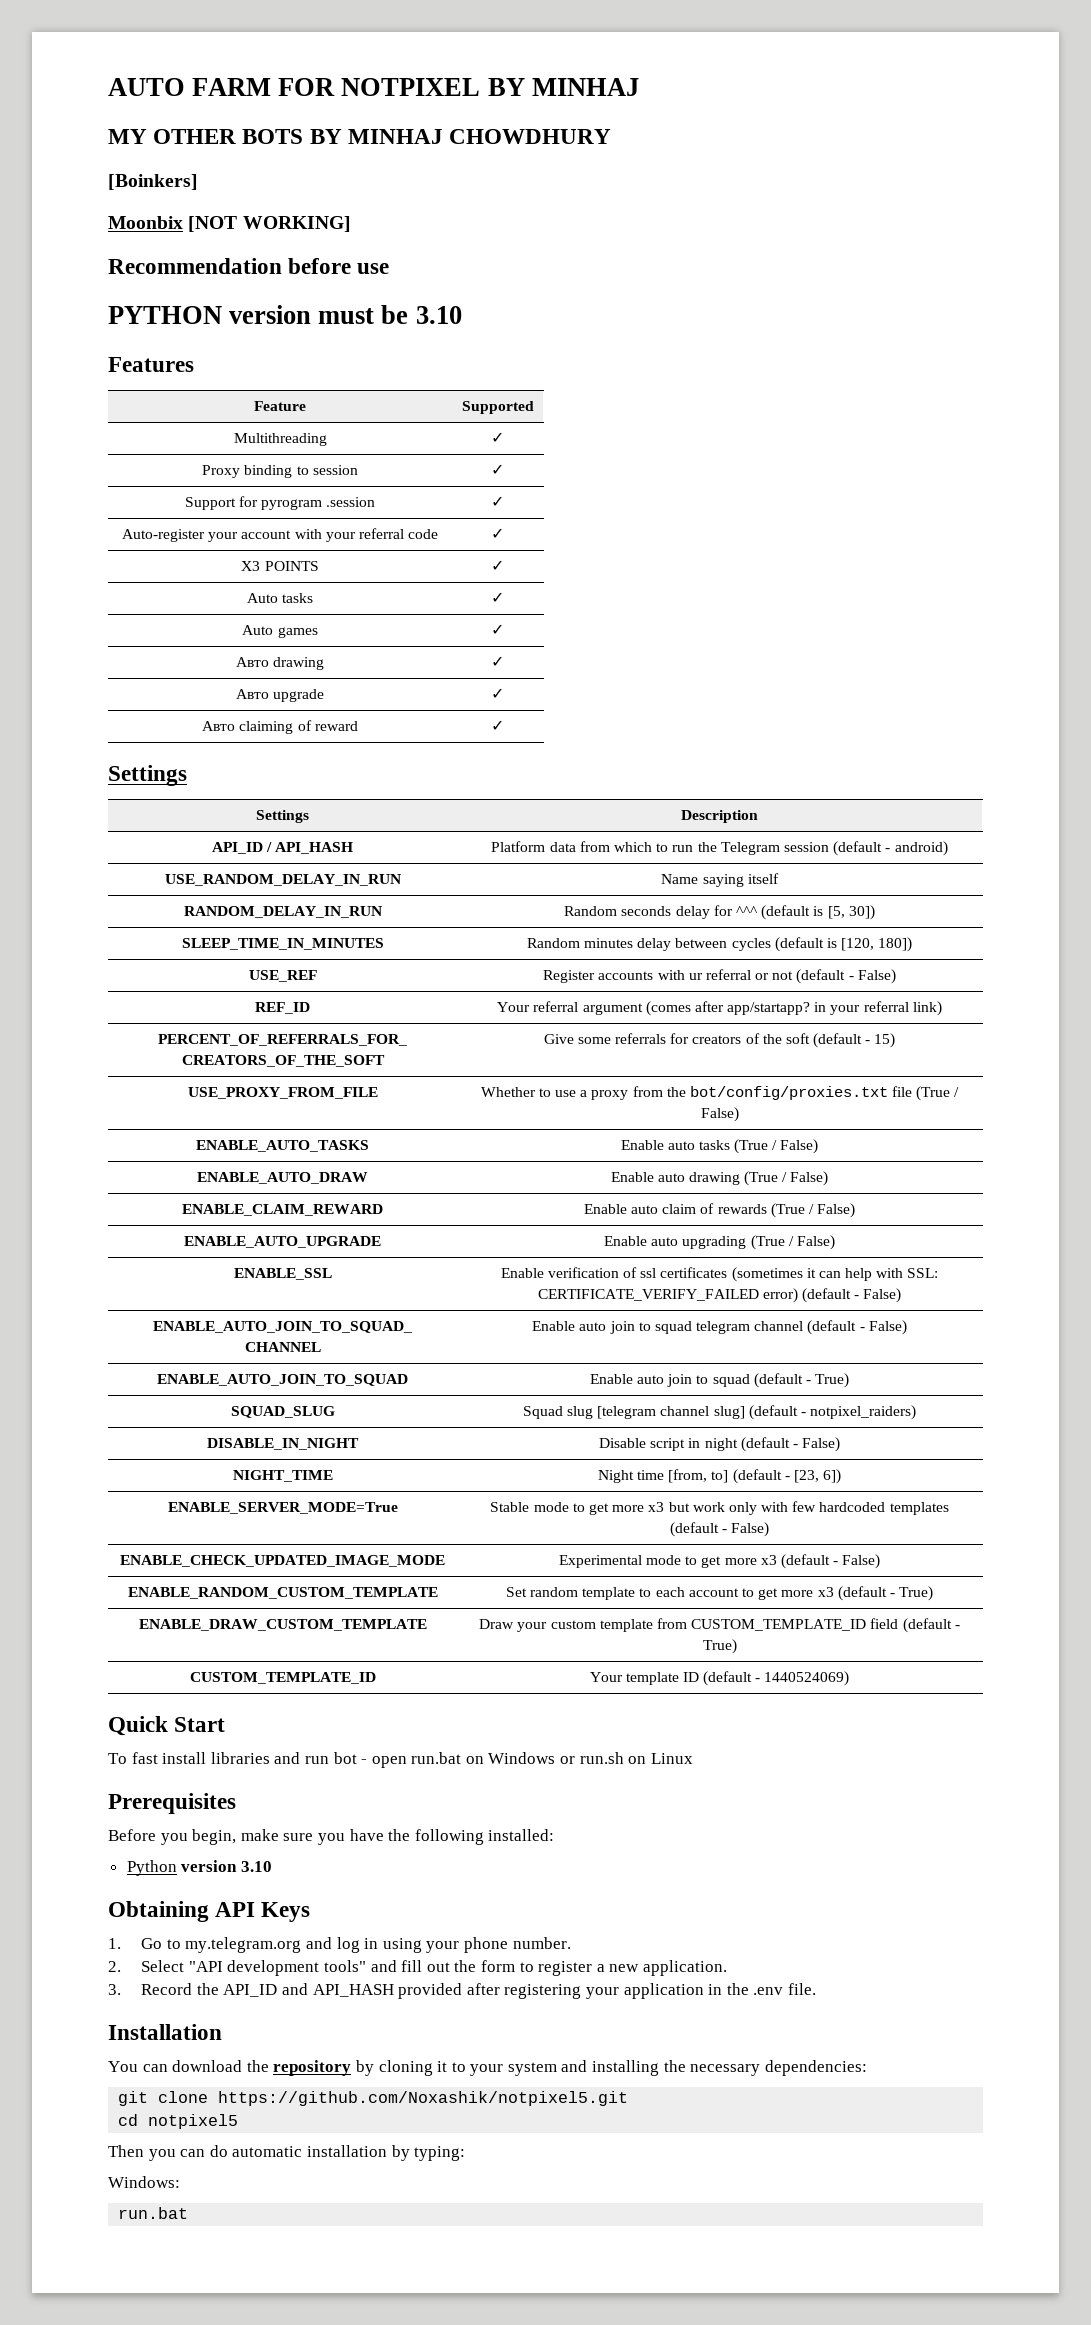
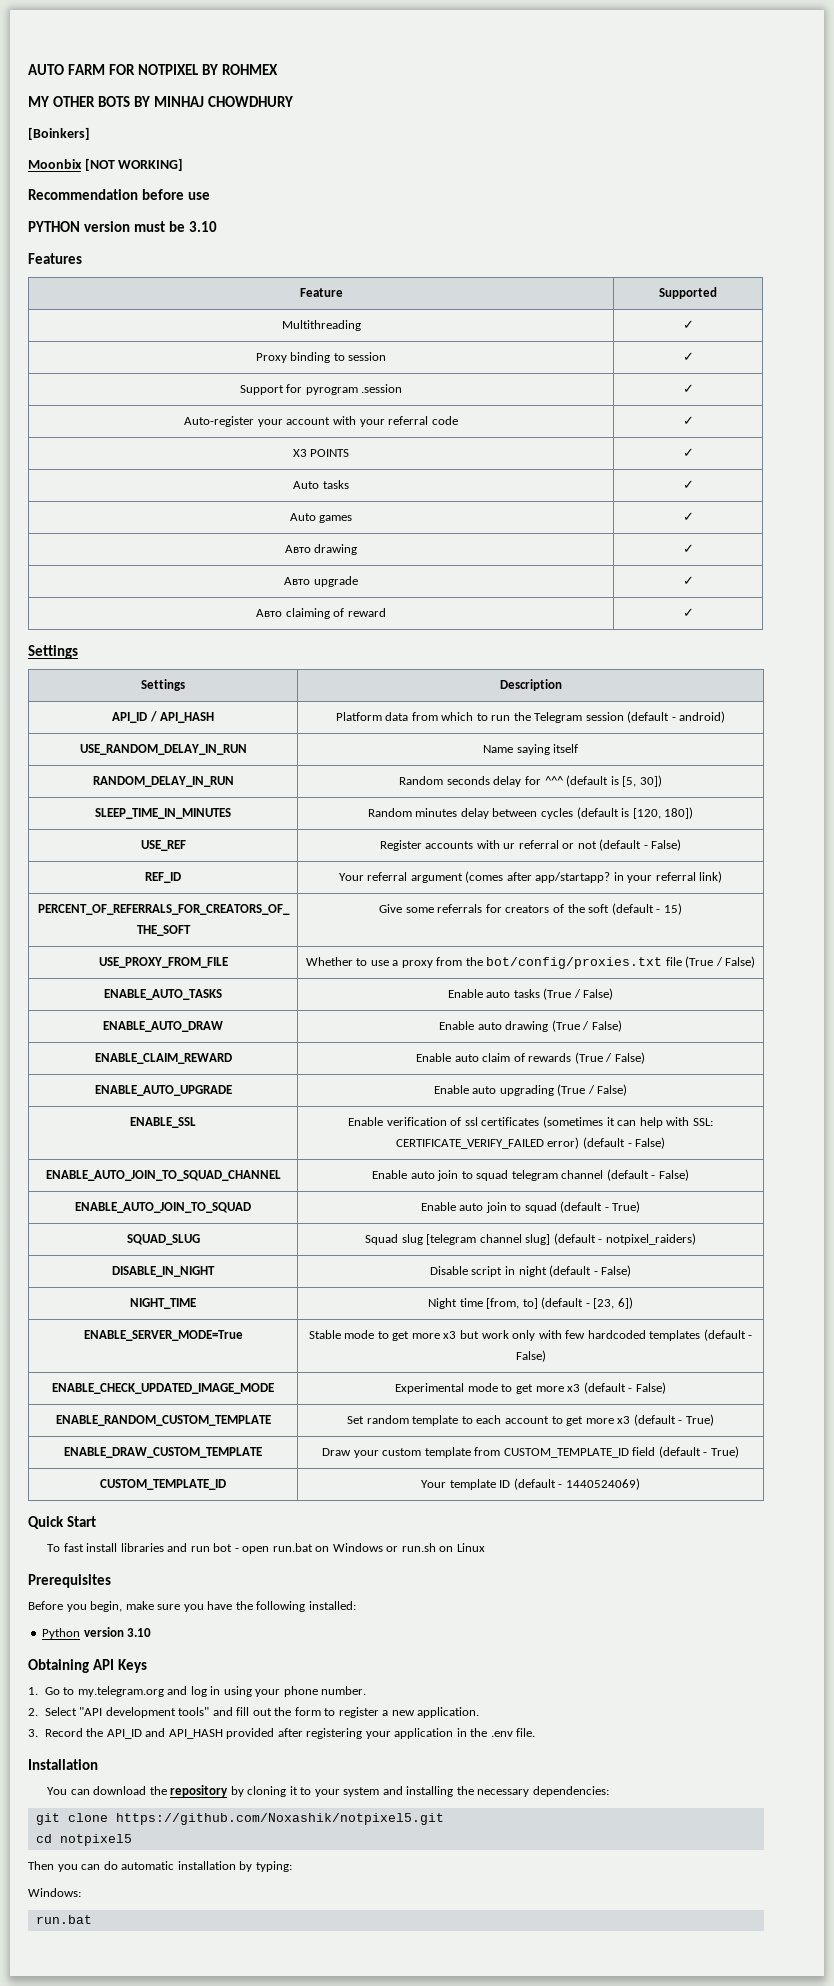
[531,78,639,96] MINHAJ -> [222,64,279,75] ROHMEX

